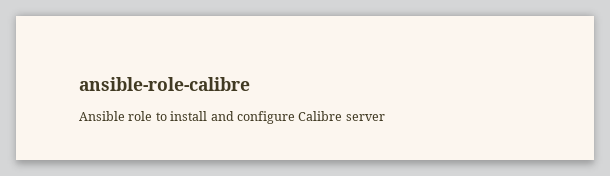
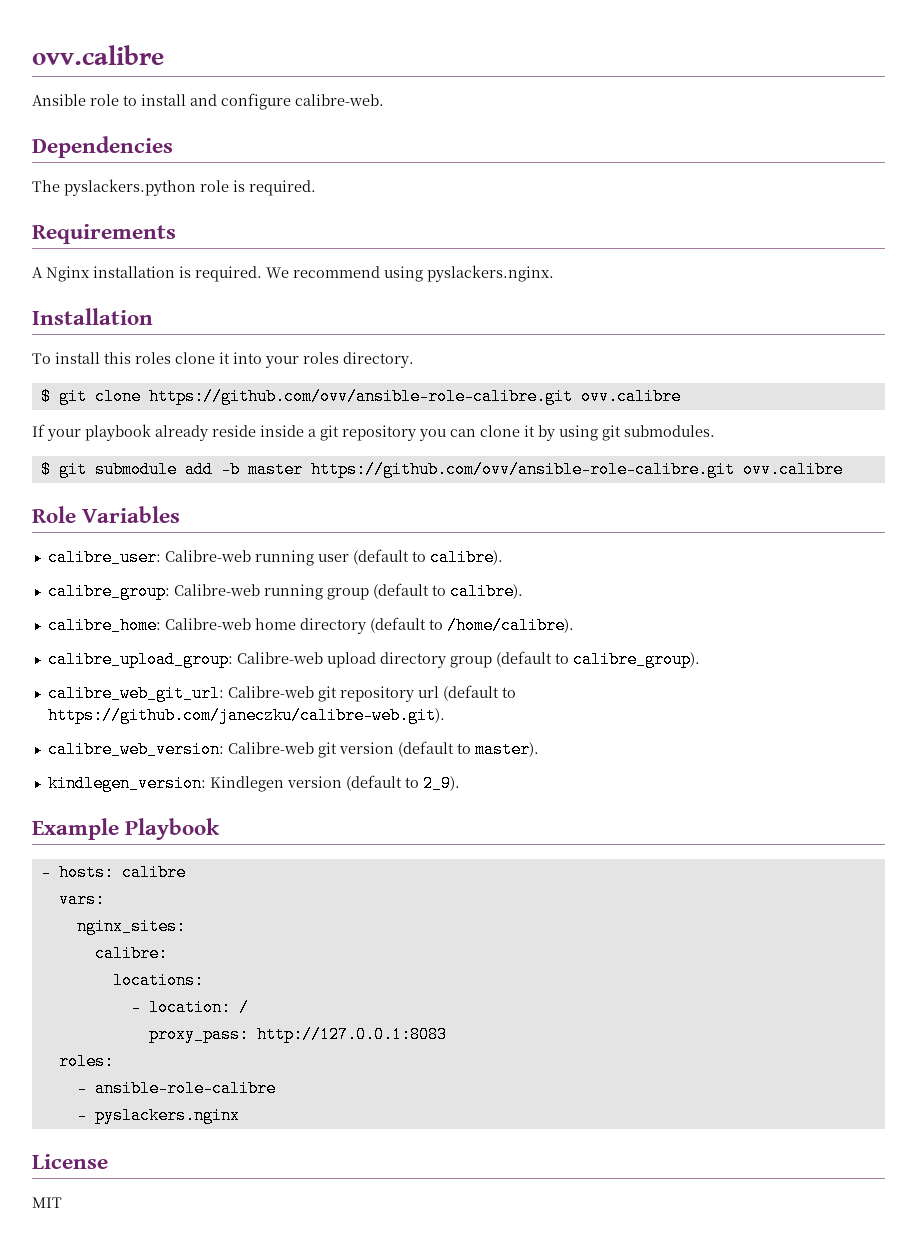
[79,77,250,91] ansible-role-calibre -> [32,45,164,65] ovv.calibre
[298,111,385,121] Calibre server -> [295,94,384,106] [32,136,173,158] [32,179,316,196] [32,224,176,244] [32,265,554,282] [32,308,153,325] [32,352,414,368] [40,388,681,405] [32,424,715,441] [40,461,843,478] [32,506,181,523] [47,549,503,566] [47,583,523,600] [47,617,574,634] [47,651,700,668] [47,685,516,702] [47,707,445,724] [47,741,539,758] [47,775,460,792] [32,818,221,840] [40,864,186,881] [58,891,105,908] [76,918,186,935] [94,945,168,962] [112,972,204,989] [130,999,249,1016] [148,1026,447,1043] [58,1053,114,1070] [76,1080,276,1097] [76,1107,240,1124] [32,1154,108,1169] [32,1197,62,1208] calibre-web. // Dependencies // The pyslackers.python role is required. // Requirements // A Nginx installation is required. We recommend using pyslackers.nginx. // Installation // To install this roles clone it into your roles directory. // $ git clone https://github.com/ovv/ansible-role-calibre.git ovv.calibre // If your playbook already reside inside a git repository you can clone it by using git submodules. // $ git submodule add -b master https://github.com/ovv/ansible-role-calibre.git ovv.calibre // Role Variables // calibre_user: Calibre-web running user (default to calibre). // calibre_group: Calibre-web running group (default to calibre). // calibre_home: Calibre-web home directory (default to /home/calibre). // calibre_upload_group: Calibre-web upload directory group (default to calibre_group). // calibre_web_git_url: Calibre-web git repository url (default to https://github.com/janeczku/calibre-web.git). // calibre_web_version: Calibre-web git version (default to master). // kindlegen_version: Kindlegen version (default to 2_9). // Example Playbook // - hosts: calibre // vars: // nginx_sites: // calibre: // locations: // - location: / // proxy_pass: http://127.0.0.1:8083 // roles: // - ansible-role-calibre // - pyslackers.nginx // License // MIT

